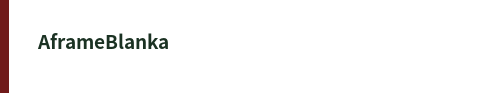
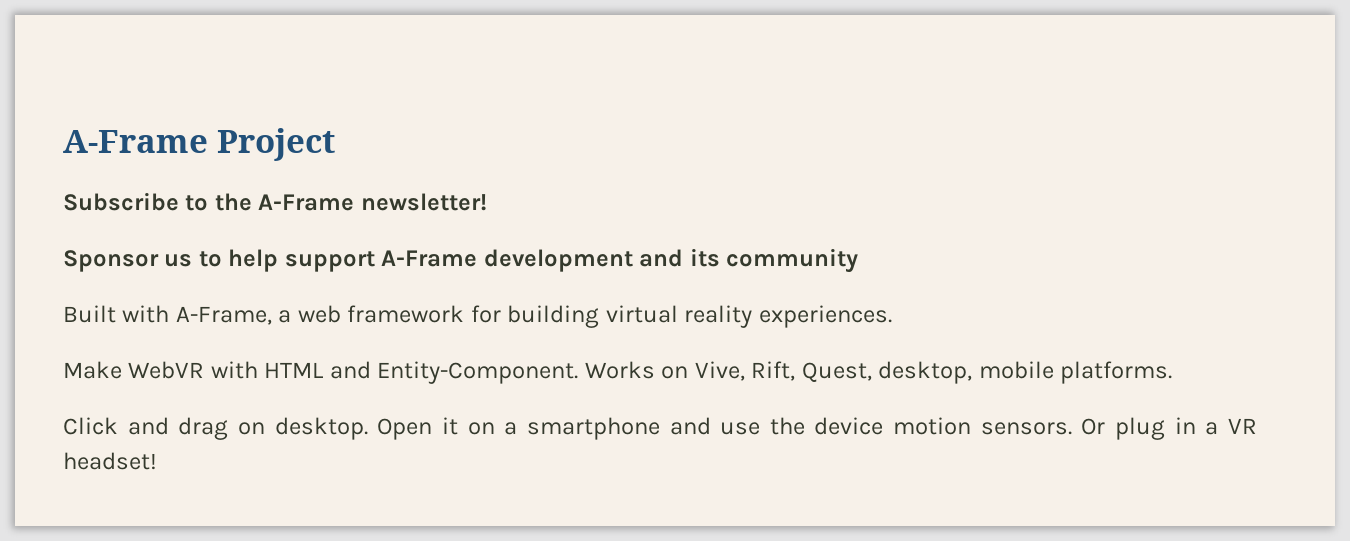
[37,33,169,49] AframeBlanka -> [63,128,335,161] [63,192,487,211] [63,248,859,273] [63,305,892,328] [63,361,1173,384] [63,417,1257,440] [63,452,157,470] A-Frame Project // Subscribe to the A-Frame newsletter! // Sponsor us to help support A-Frame development and its community // Built with A-Frame, a web framework for building virtual reality experiences. // Make WebVR with HTML and Entity-Component. Works on Vive, Rift, Quest, desktop, mobile platforms. // Click and drag on desktop. Open it on a smartphone and use the device motion sensors. Or plug in a VR headset!

